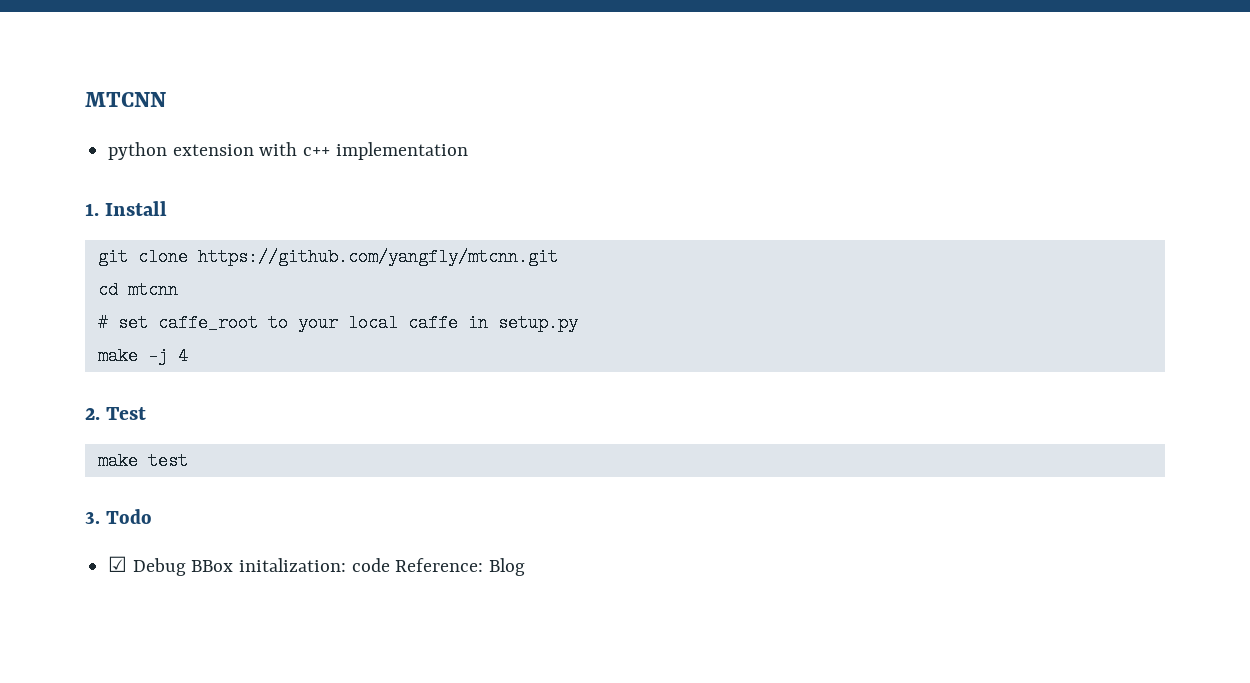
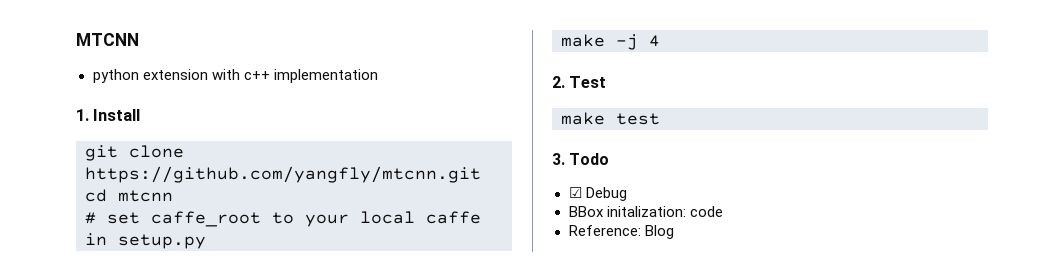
(186, 567) none -> (627, 194) //
(390, 565) none -> (723, 211) //

